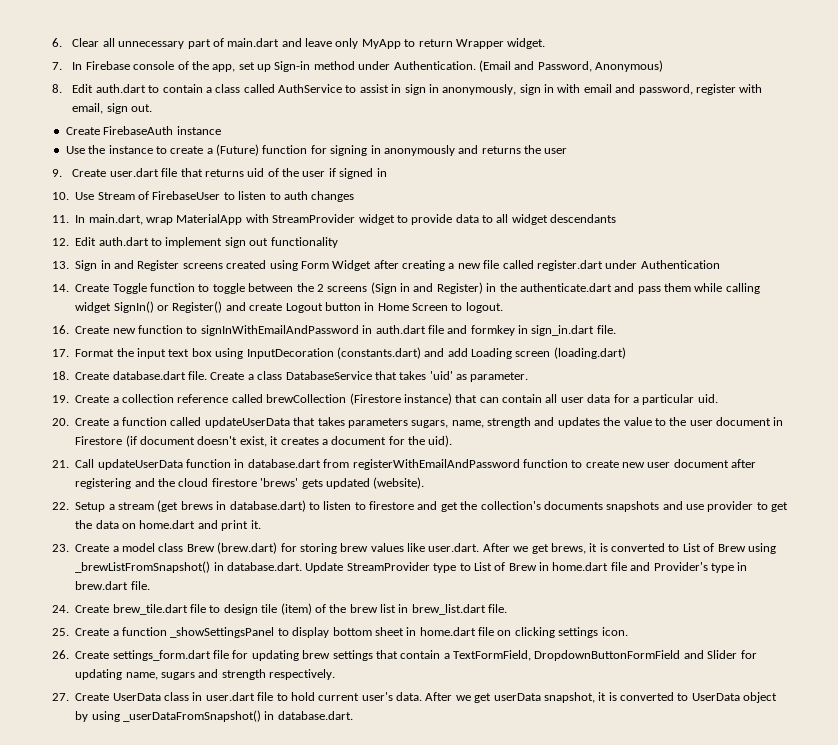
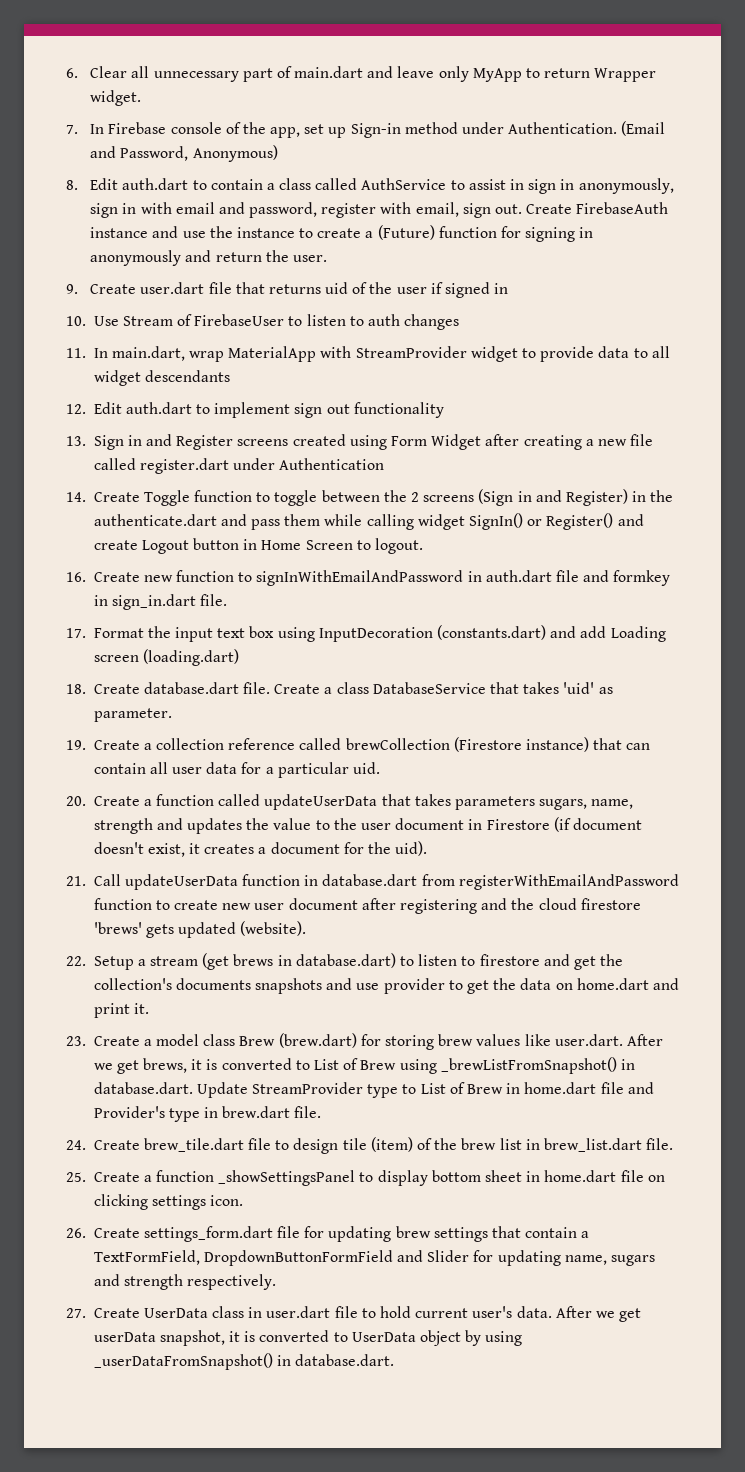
(153, 108) // -> (522, 209) none
[65,146,85,154] // Use -> [152,226,206,238] and use
[481,145,568,154] returns the user -> [215,250,327,262] return the user.

